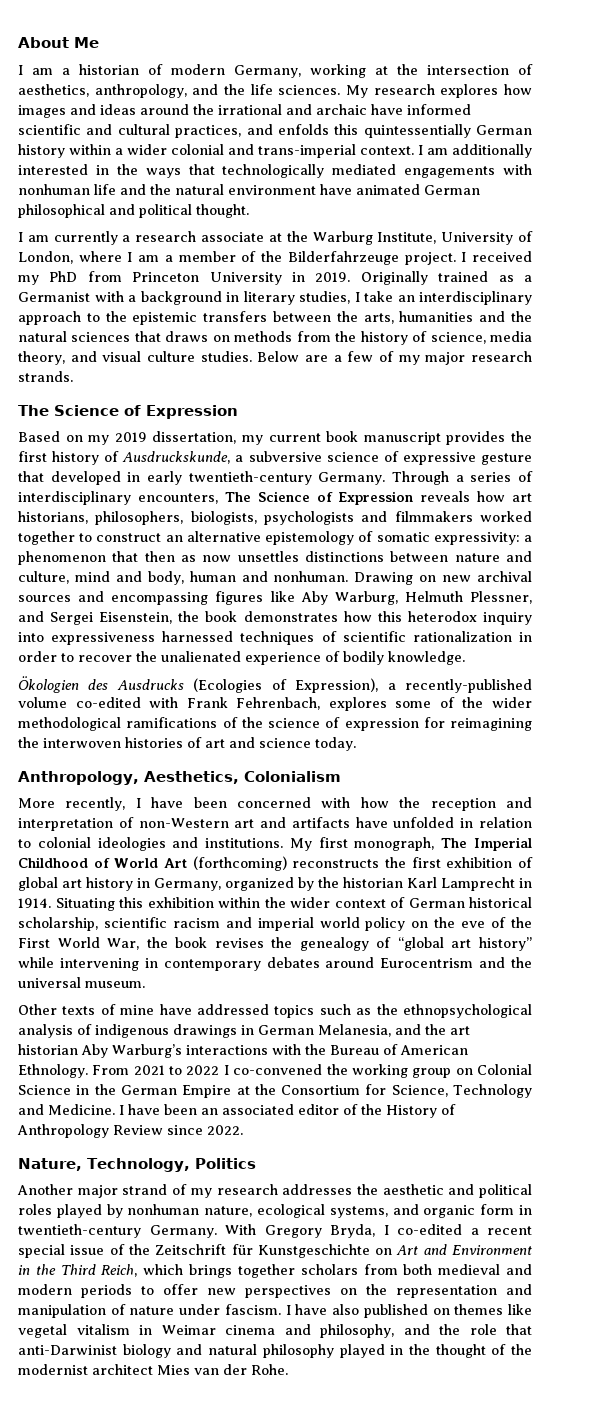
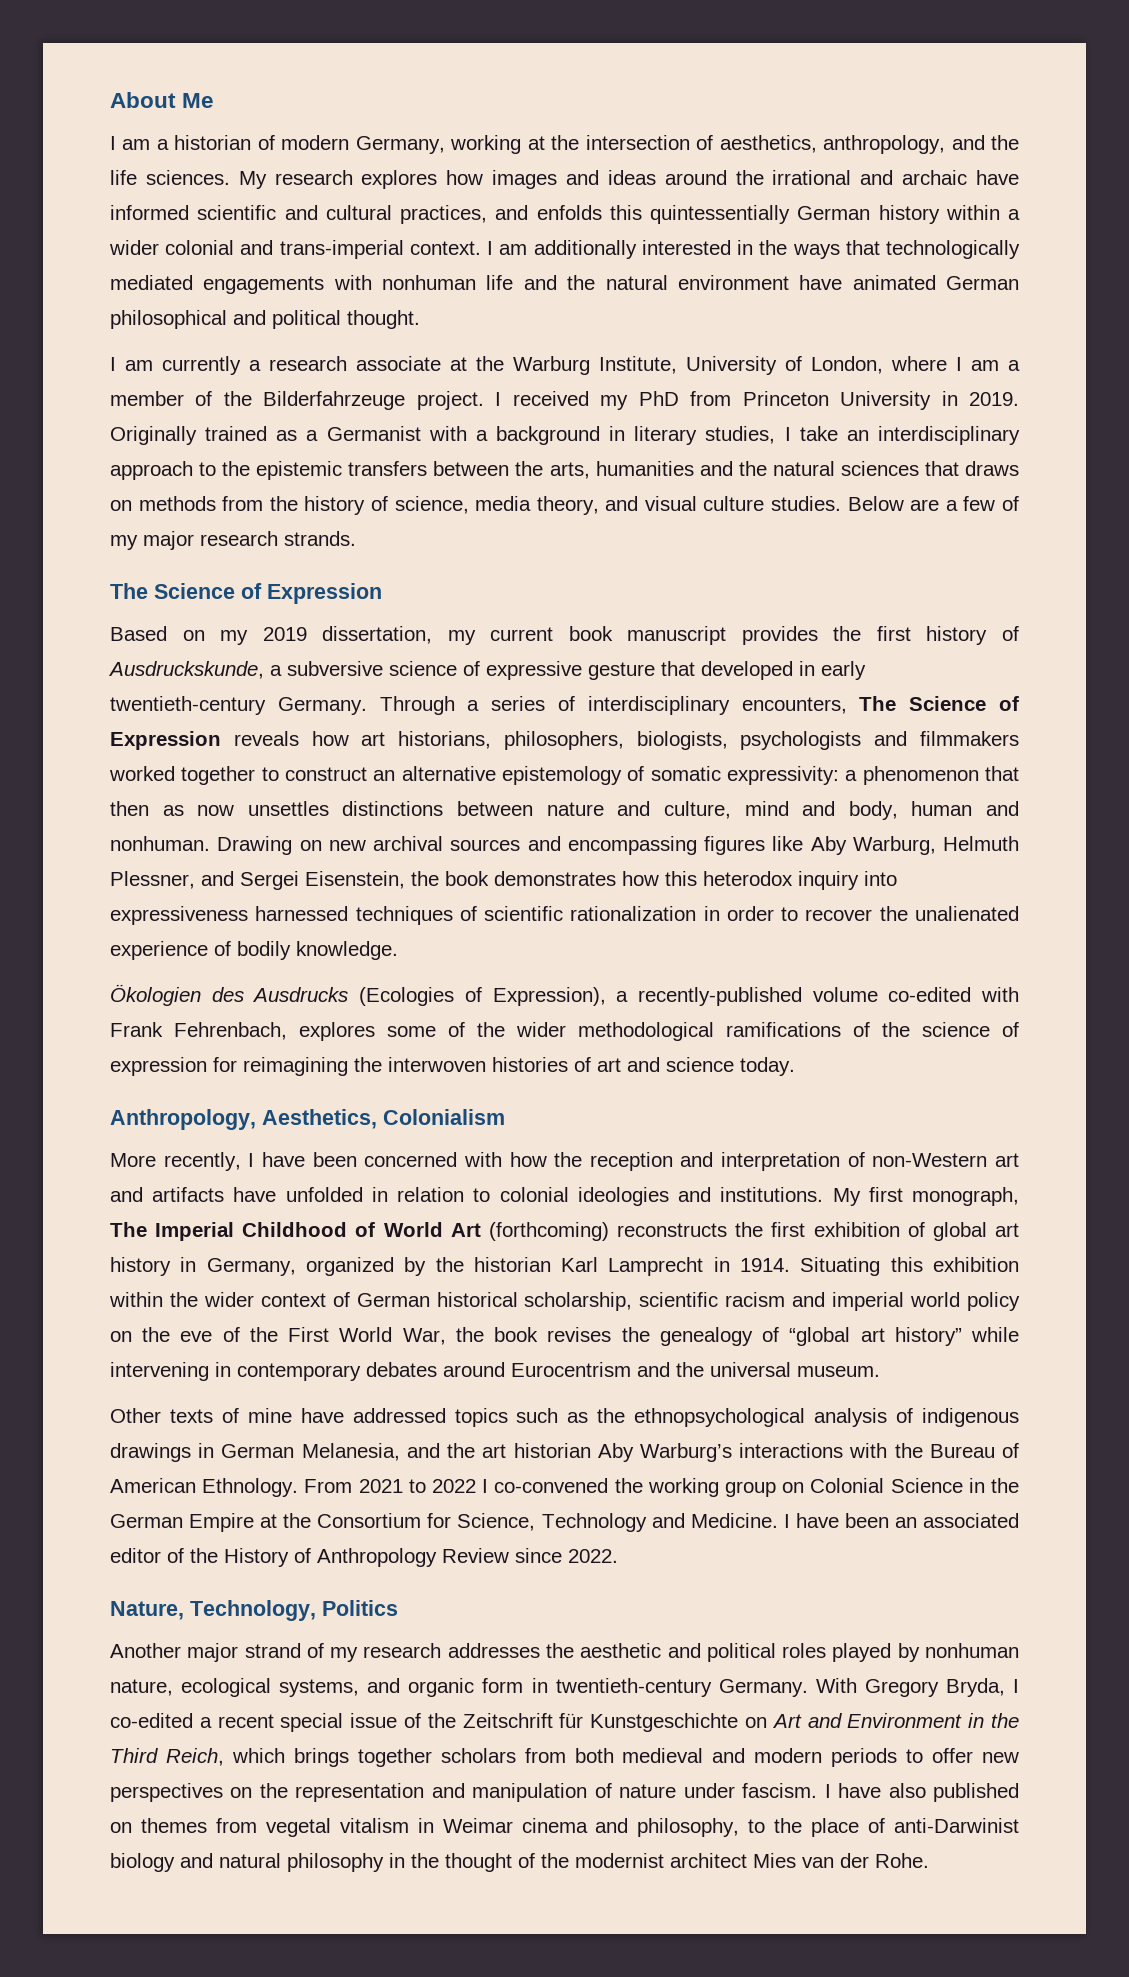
[508,1304,533,1315] like -> [215,1818,257,1833] from
[403,1324,532,1335] and the role that -> [748,1818,886,1837] to the place of
[339,1344,385,1358] played -> (384, 1862) none

